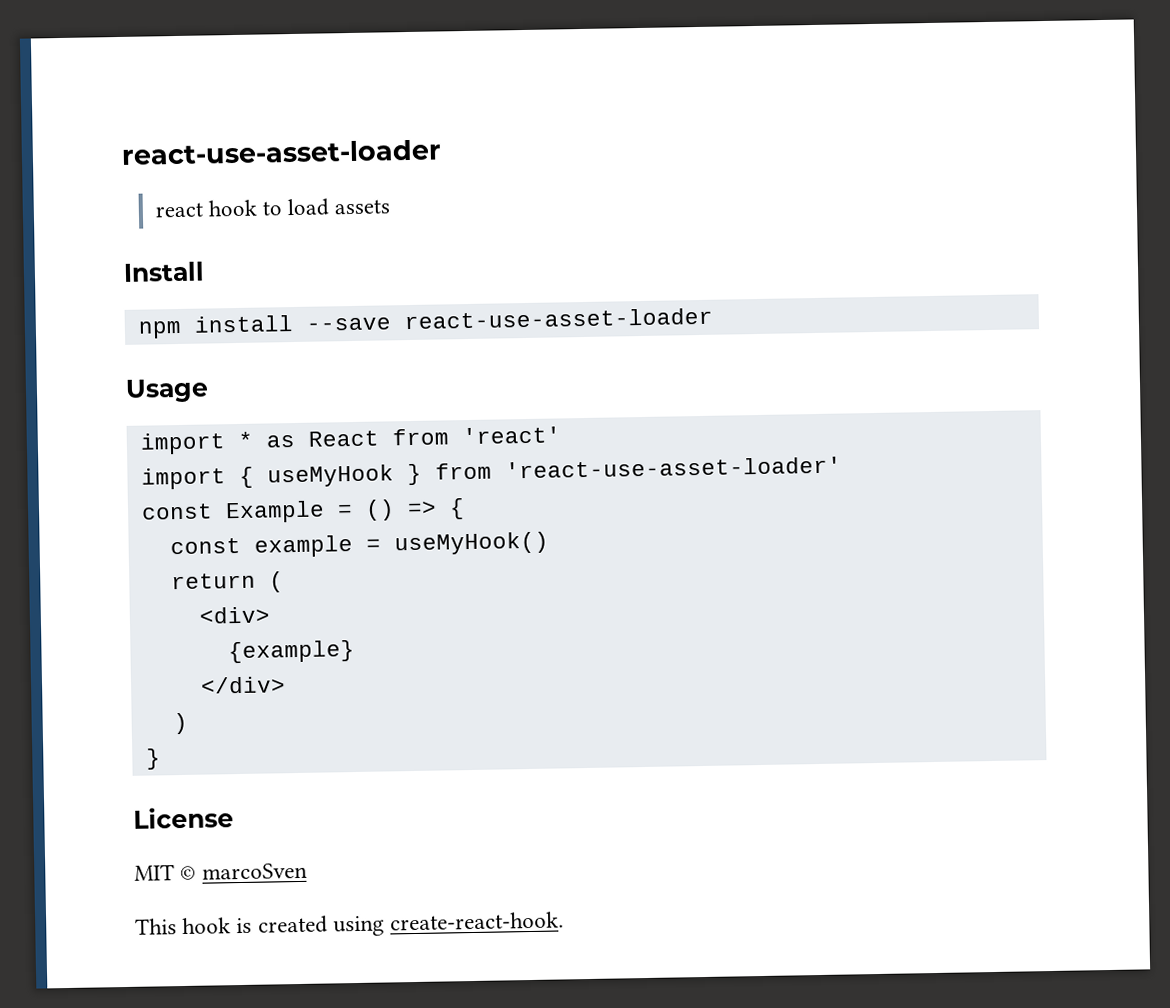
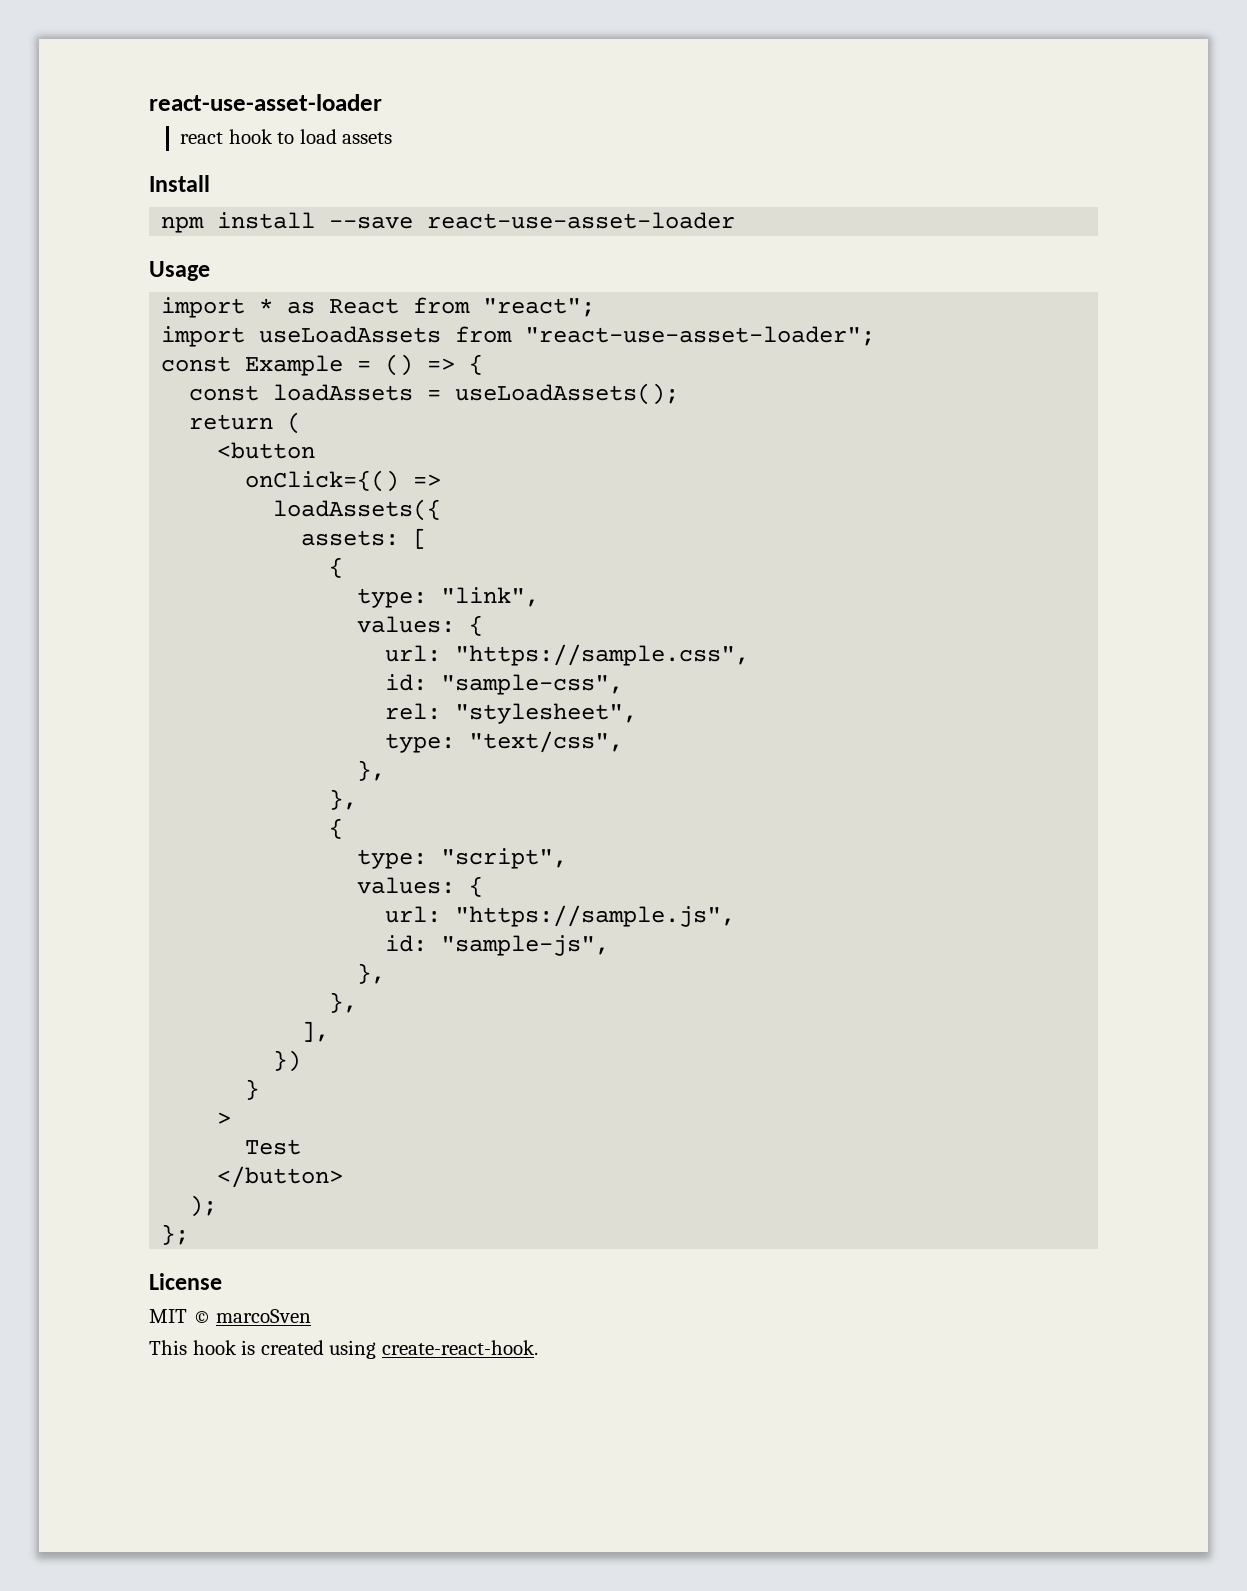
[461,426,561,445] [140,456,842,490] 'react' // import { useMyHook } from 'react-use-asset-loader' -> [483,298,596,317] [161,326,876,347] "react"; // import useLoadAssets from "react-use-asset-loader";
[253,531,549,558] example = useMyHook() -> [273,383,680,405] loadAssets = useLoadAssets();
[198,606,270,624] [227,640,355,664] [199,676,286,694] [172,712,188,735] [145,748,161,770] <div> // {example} // </div> // ) // } -> [217,442,316,459] [245,470,442,492] [273,499,442,521] [301,528,428,549] [329,557,344,578] [357,587,540,608] [357,615,484,636] [385,644,750,666] [385,674,624,695] [385,703,638,724] [385,731,624,753] [357,760,386,781] [329,789,358,810] [329,818,344,839] [357,848,568,869] [357,876,484,897] [385,905,736,927] [385,935,610,956] [357,963,386,984] [329,992,358,1013] [301,1021,330,1042] [273,1050,302,1072] [245,1079,260,1100] [217,1112,232,1125] [245,1139,302,1155] [217,1166,344,1188] [189,1195,218,1217] [161,1224,190,1245] <button // onClick={() => // loadAssets({ // assets: [ // { // type: "link", // values: { // url: "https://sample.css", // id: "sample-css", // rel: "stylesheet", // type: "text/css", // }, // }, // { // type: "script", // values: { // url: "https://sample.js", // id: "sample-js", // }, // }, // ], // }) // } // > // Test // </button> // ); // };

